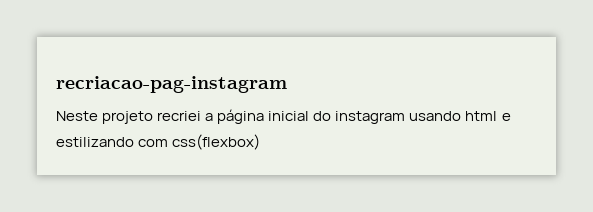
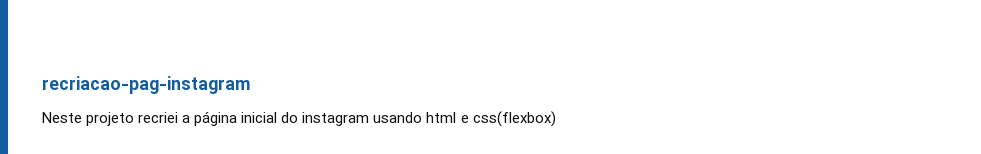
[56,137,169,147] estilizando com -> (469, 119) none

